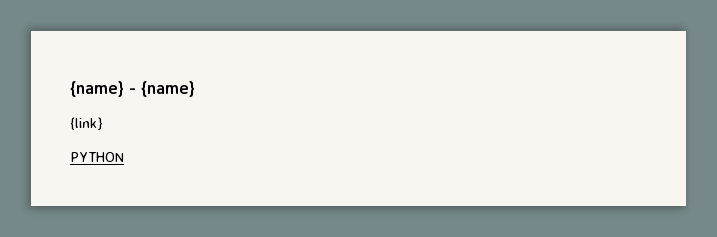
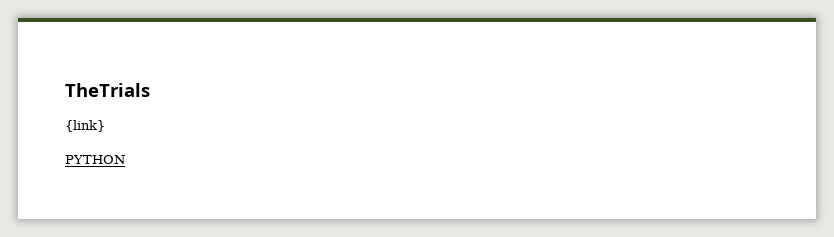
[70,81,195,97] {name} - {name} -> [65,83,150,97] TheTrials

